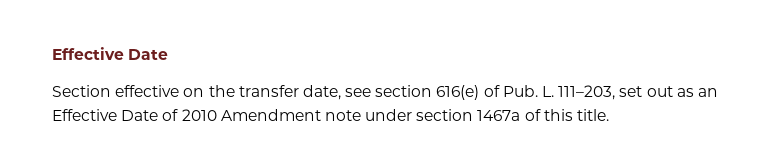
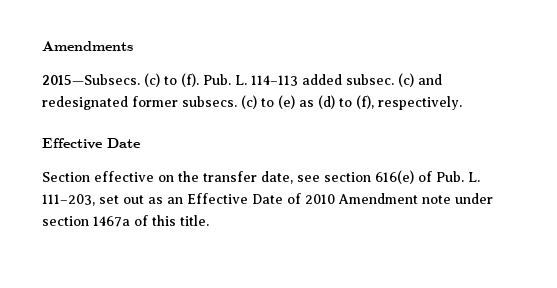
(52, 53) none -> [42,41,133,51] [42,73,442,87] [42,95,462,110] Amendments // 2015—Subsecs. (c) to (f). Pub. L. 114–113 added subsec. (c) and redesignated former subsecs. (c) to (e) as (d) to (f), respectively. //

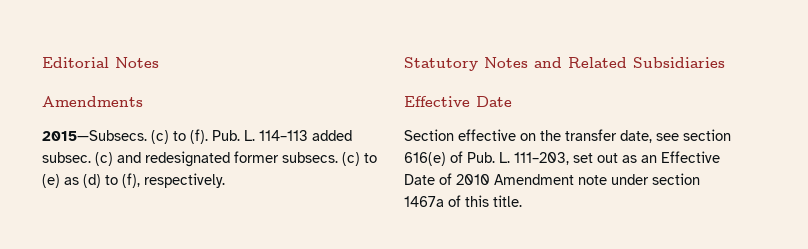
(42, 46) none -> [42,57,159,68] Editorial Notes //
(462, 103) none -> [404,57,725,71] // Statutory Notes and Related Subsidiaries

